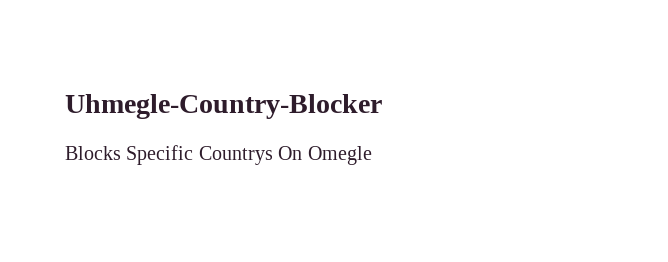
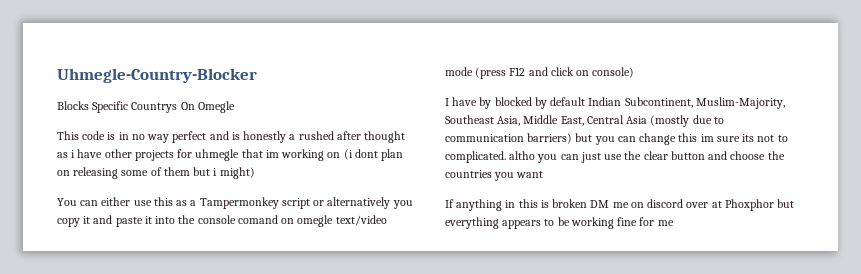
(372, 155) none -> [57,131,406,143] [57,149,404,161] [57,167,255,179] [57,197,413,209] [57,215,387,227] [445,67,635,79] [445,97,785,109] [445,115,724,127] [445,133,788,145] [445,151,785,163] [445,170,544,181] [445,199,795,211] [445,217,674,229] // This code is in no way perfect and is honestly a rushed after thought as i have other projects for uhmegle that im working on (i dont plan on releasing some of them but i might) // You can either use this as a Tampermonkey script or alternatively you copy it and paste it into the console comand on omegle text/video mode (press F12 and click on console) // I have by blocked by default Indian Subcontinent, Muslim-Majority, Southeast Asia, Middle East, Central Asia (mostly due to communication barriers) but you can change this im sure its not to complicated. altho you can just use the clear button and choose the countries you want // If anything in this is broken DM me on discord over at Phoxphor but everything appears to be working fine for me

